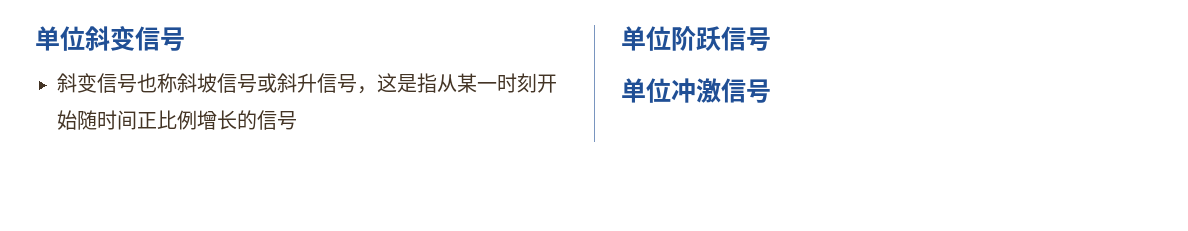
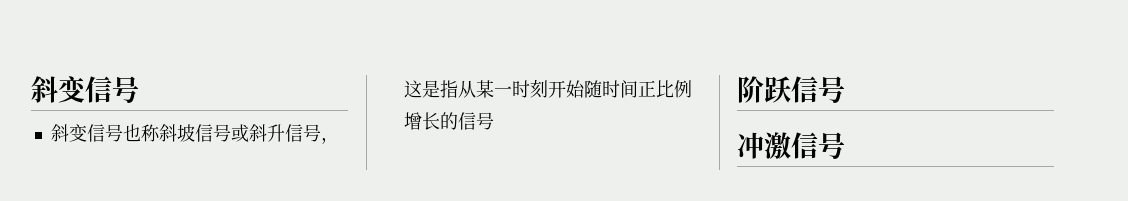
[35,26,85,51] 单位 -> (31, 89) none
[621,26,671,51] 单位 -> (494, 121) none
[621,78,671,103] 单位 -> (845, 89) none

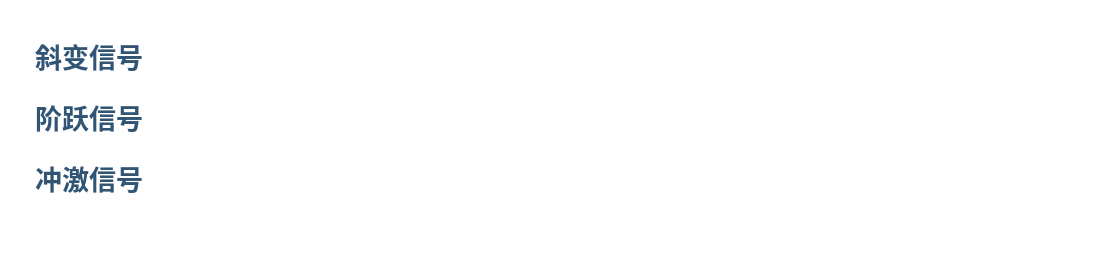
[31,76,139,103] [50,124,339,144] [403,79,692,98] [403,112,494,130] 斜变信号 // 斜变信号也称斜坡信号或斜升信号，这是指从某一时刻开始随时间正比例增长的信号 -> [35,44,143,71] 斜变信号

